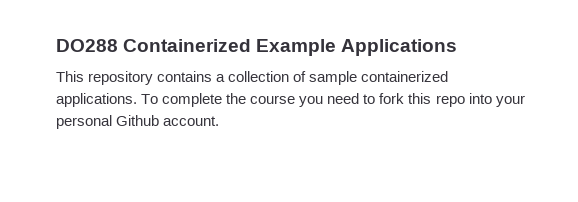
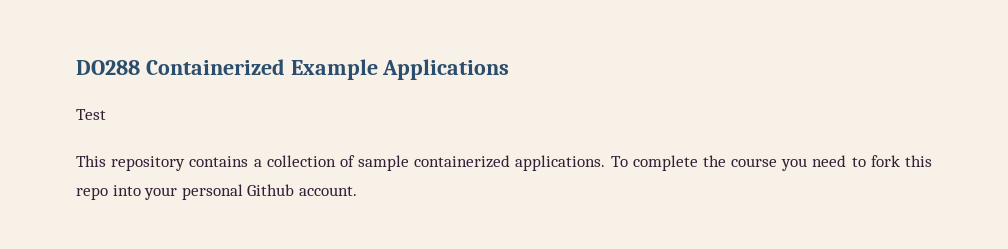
(458, 47) none -> [76,109,106,120] // Test

